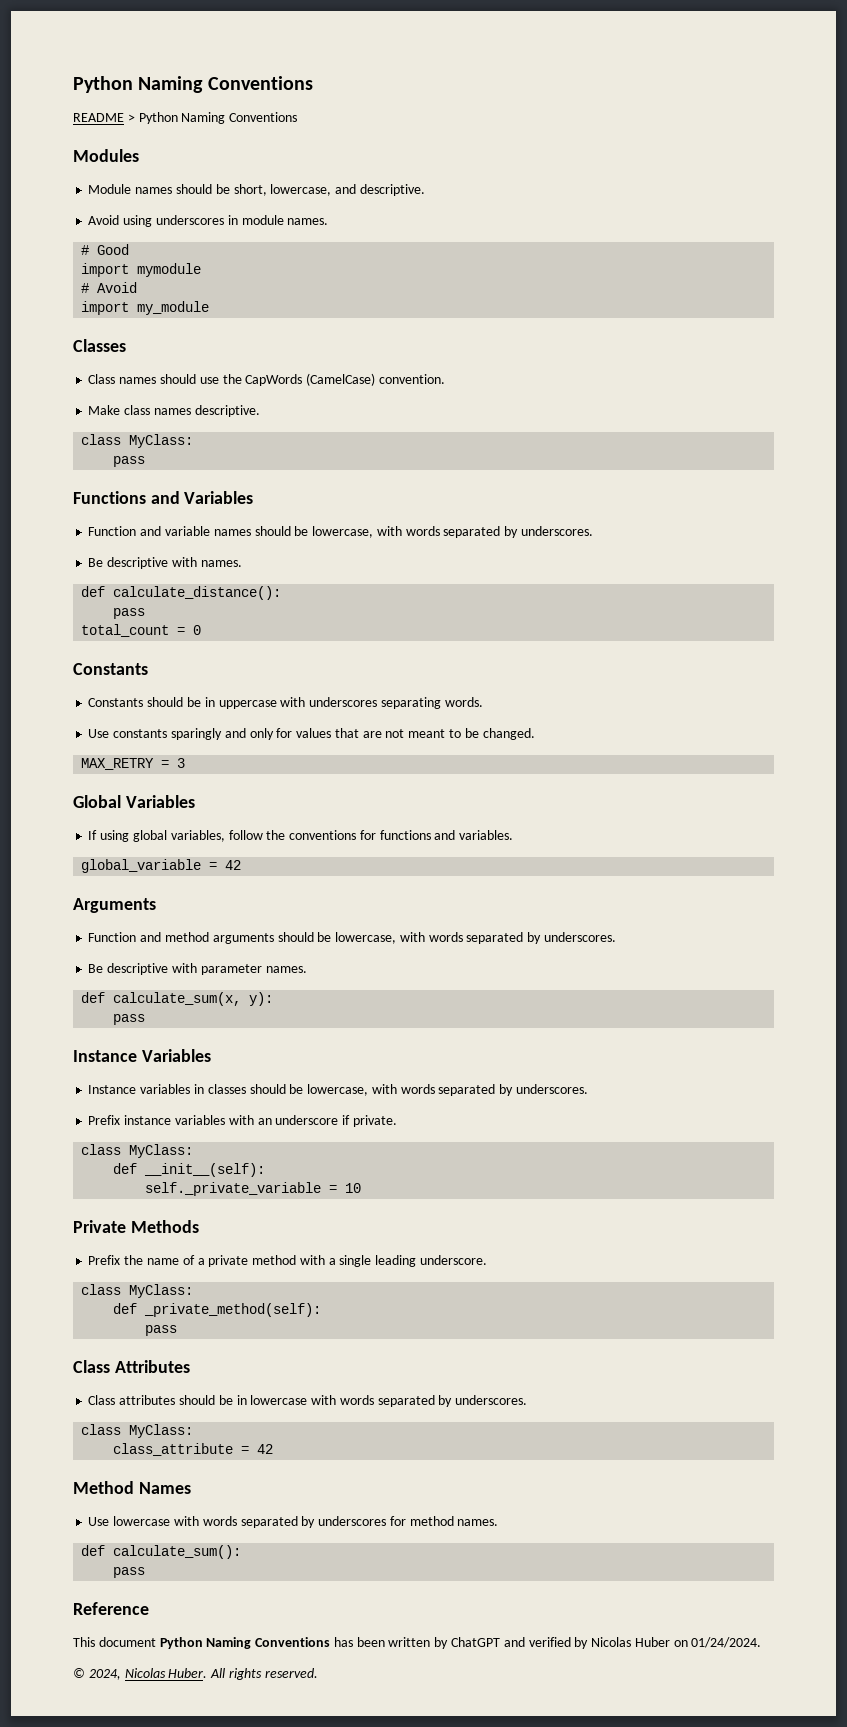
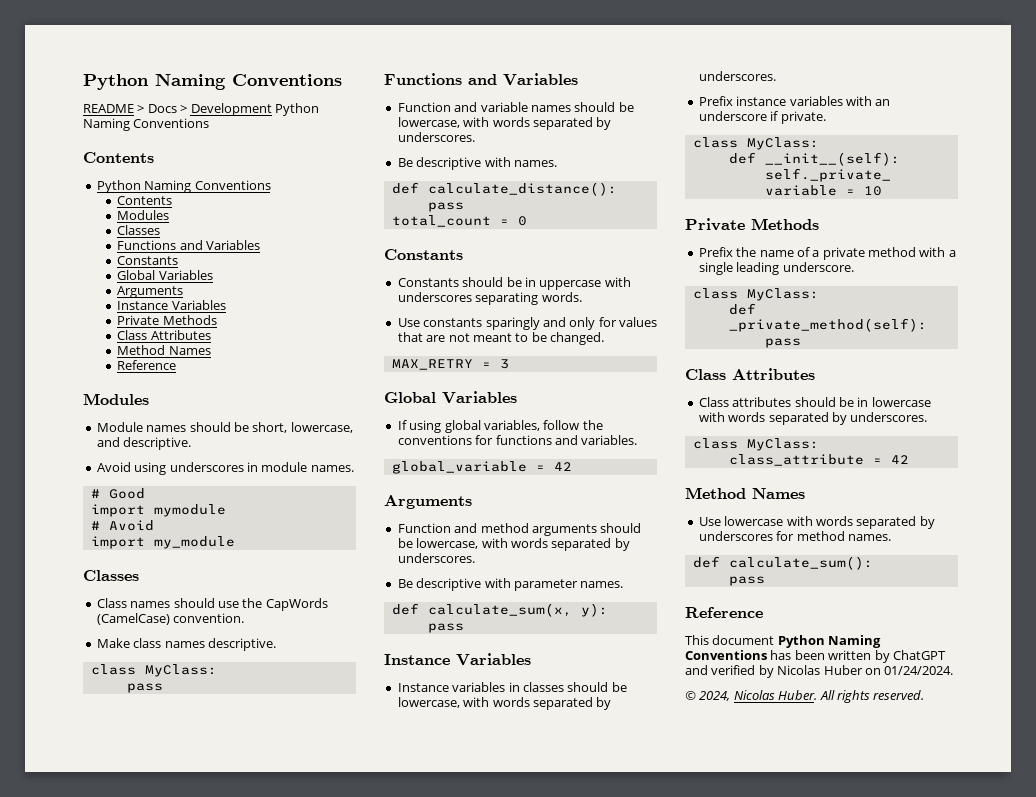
[138,112,298,124] Python Naming Conventions -> [147,103,319,116] [83,118,210,131] [83,152,154,163] [96,180,271,193] [117,196,173,205] [117,210,170,220] [117,225,161,235] [117,240,260,250] [117,256,179,265] [117,270,213,280] [117,286,184,298] [117,300,226,310] [117,315,217,325] [117,330,211,340] [117,345,211,355] [117,360,177,370] Docs > Development Python Naming Conventions // Contents // Python Naming Conventions // Contents // Modules // Classes // Functions and Variables // Constants // Global Variables // Arguments // Instance Variables // Private Methods // Class Attributes // Method Names // Reference

